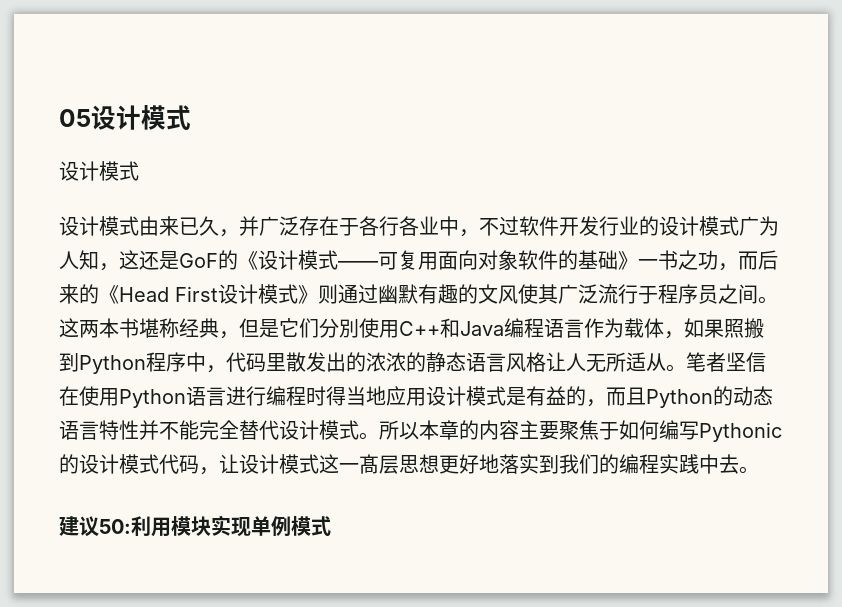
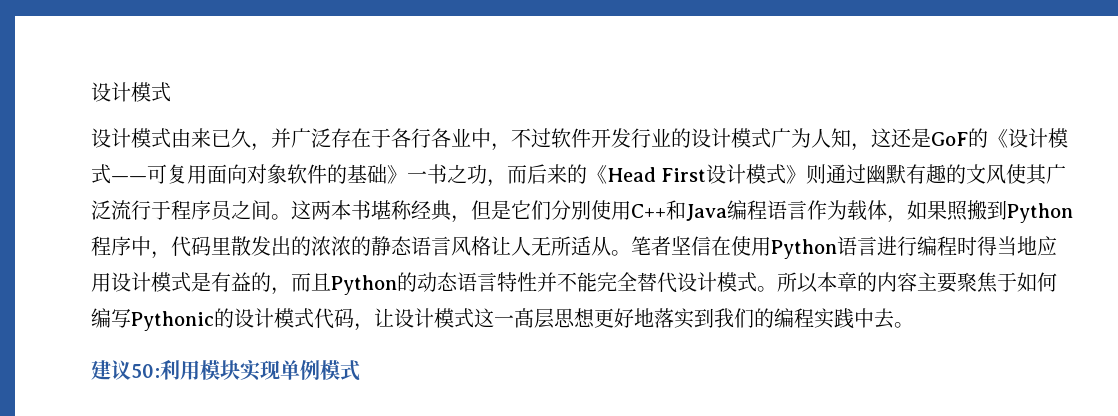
[59,105,191,130] 05设计模式 // -> (91, 92) none

